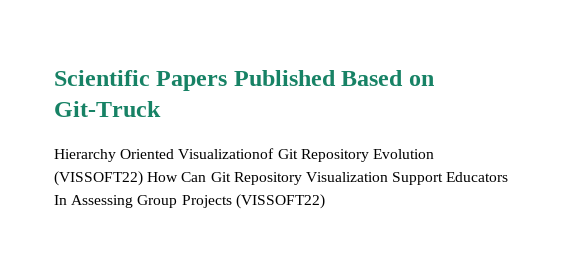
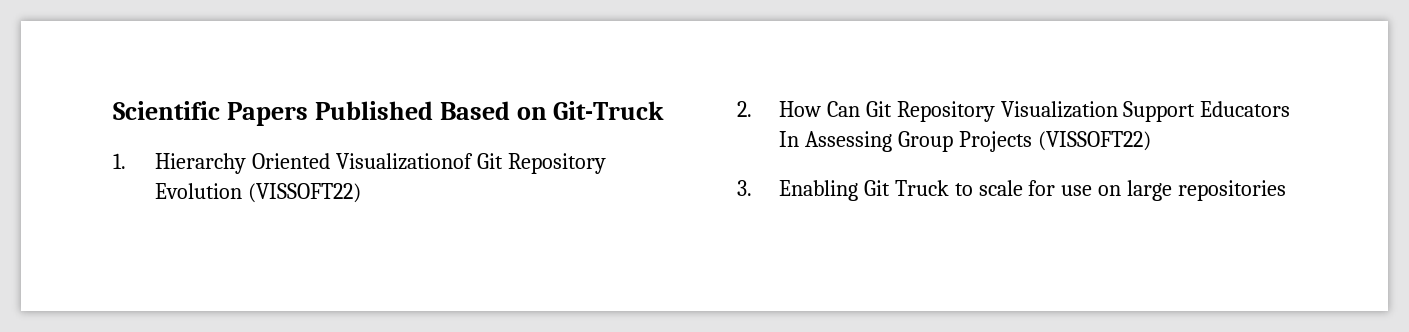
(161, 109) none -> [113,153,126,169] 1.
(143, 178) none -> [737,101,752,117] // 2.
(325, 201) none -> [737,180,1287,201] // 3. Enabling Git Truck to scale for use on large repositories

